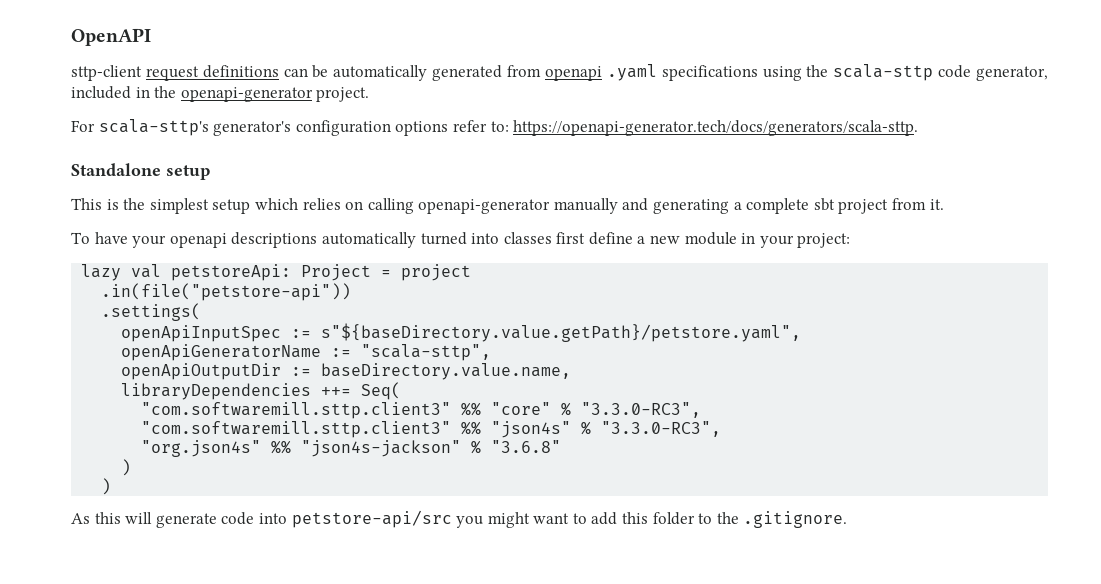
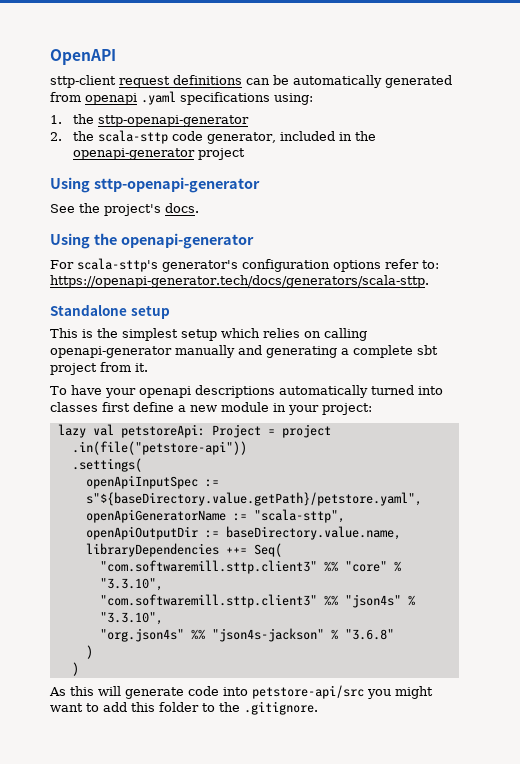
[762,66,802,81] using -> [274,93,313,105] [50,114,250,127] [50,132,62,141] using: // 1. the sttp-openapi-generator // 2.
[316,87,370,102] project. -> [198,148,246,160] [50,177,260,193] [50,203,199,216] [50,233,254,249] project // Using sttp-openapi-generator // See the project's docs. // Using the openapi-generator
[581,402,702,418] "3.3.0-RC3", -> [99,578,163,591] "3.3.10",
[601,421,722,437] "3.3.0-RC3", -> [99,612,163,625] "3.3.10",

